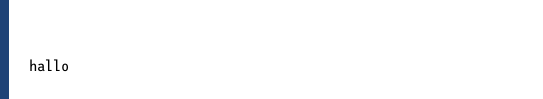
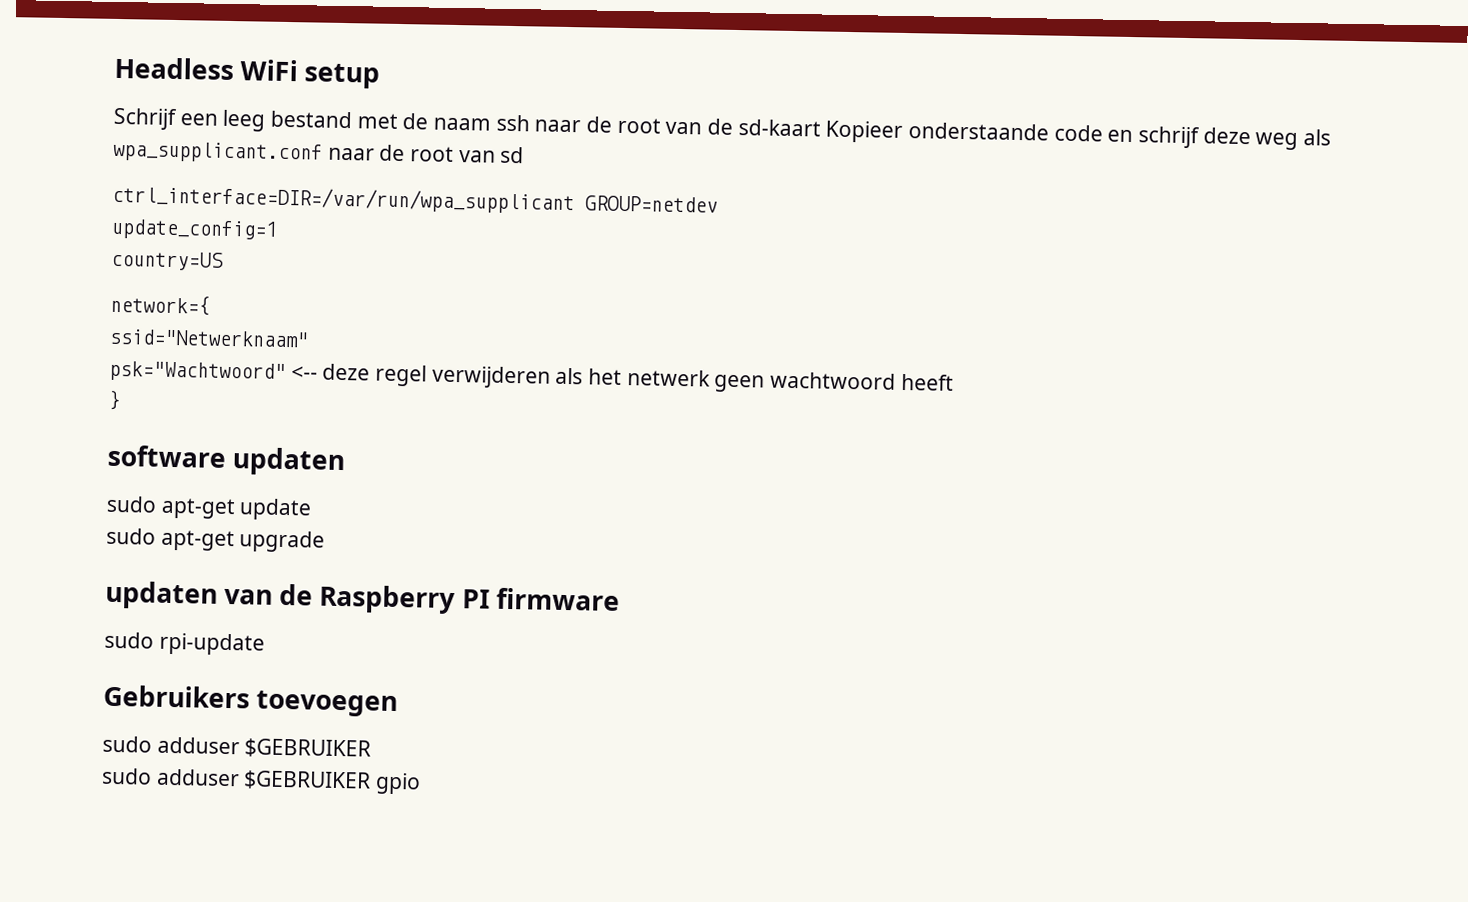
[29,59,69,72] hallo -> [114,56,381,89] [113,107,1332,151] [113,140,525,164] [112,184,718,215] [111,218,278,241] [111,250,224,271] [110,293,210,316] [109,328,309,348] [109,360,954,393] [108,389,120,411] [107,444,346,477] [106,495,313,521] [106,527,326,553] [105,580,620,615] [104,631,265,656] [103,684,399,718] [102,735,372,759] [101,767,422,795] Headless WiFi setup // Schrijf een leeg bestand met de naam ssh naar de root van de sd-kaart Kopieer onderstaande code en schrijf deze weg als wpa_supplicant.conf naar de root van sd // ctrl_interface=DIR=/var/run/wpa_supplicant GROUP=netdev // update_config=1 // country=US // network={ // ssid="Netwerknaam" // psk="Wachtwoord" <-- deze regel verwijderen als het netwerk geen wachtwoord heeft // } // software updaten // sudo apt-get update // sudo apt-get upgrade // updaten van de Raspberry PI firmware // sudo rpi-update // Gebruikers toevoegen // sudo adduser $GEBRUIKER // sudo adduser $GEBRUIKER gpio

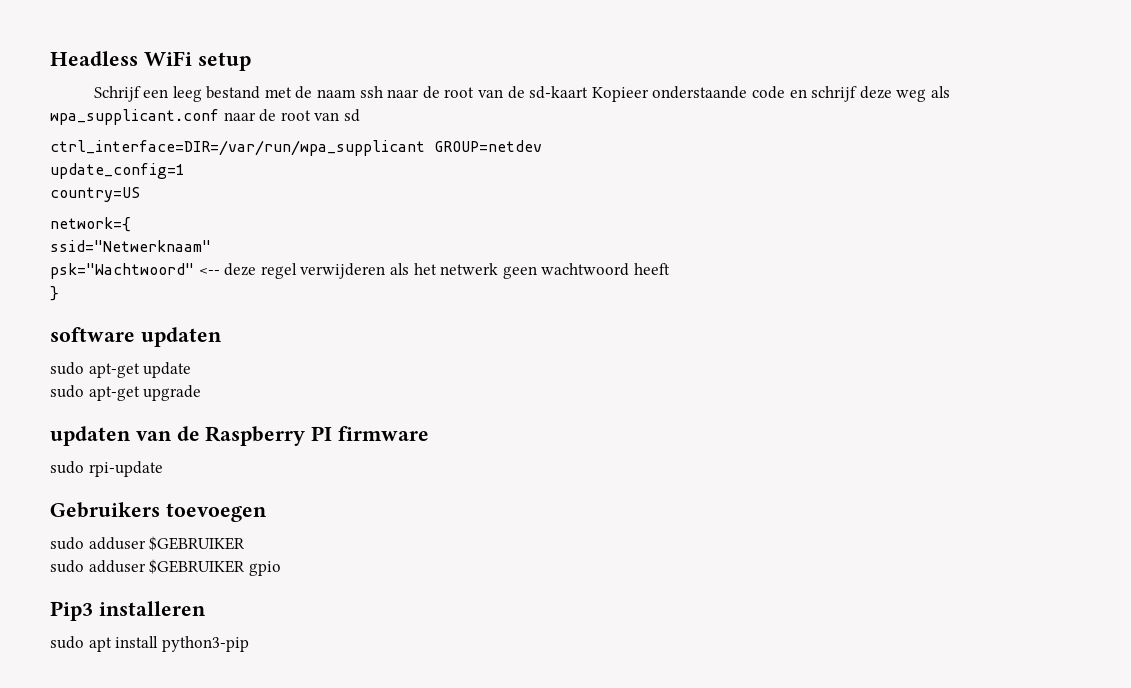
(422, 783) none -> [50,601,206,621] [50,636,249,652] // Pip3 installeren // sudo apt install python3-pip

